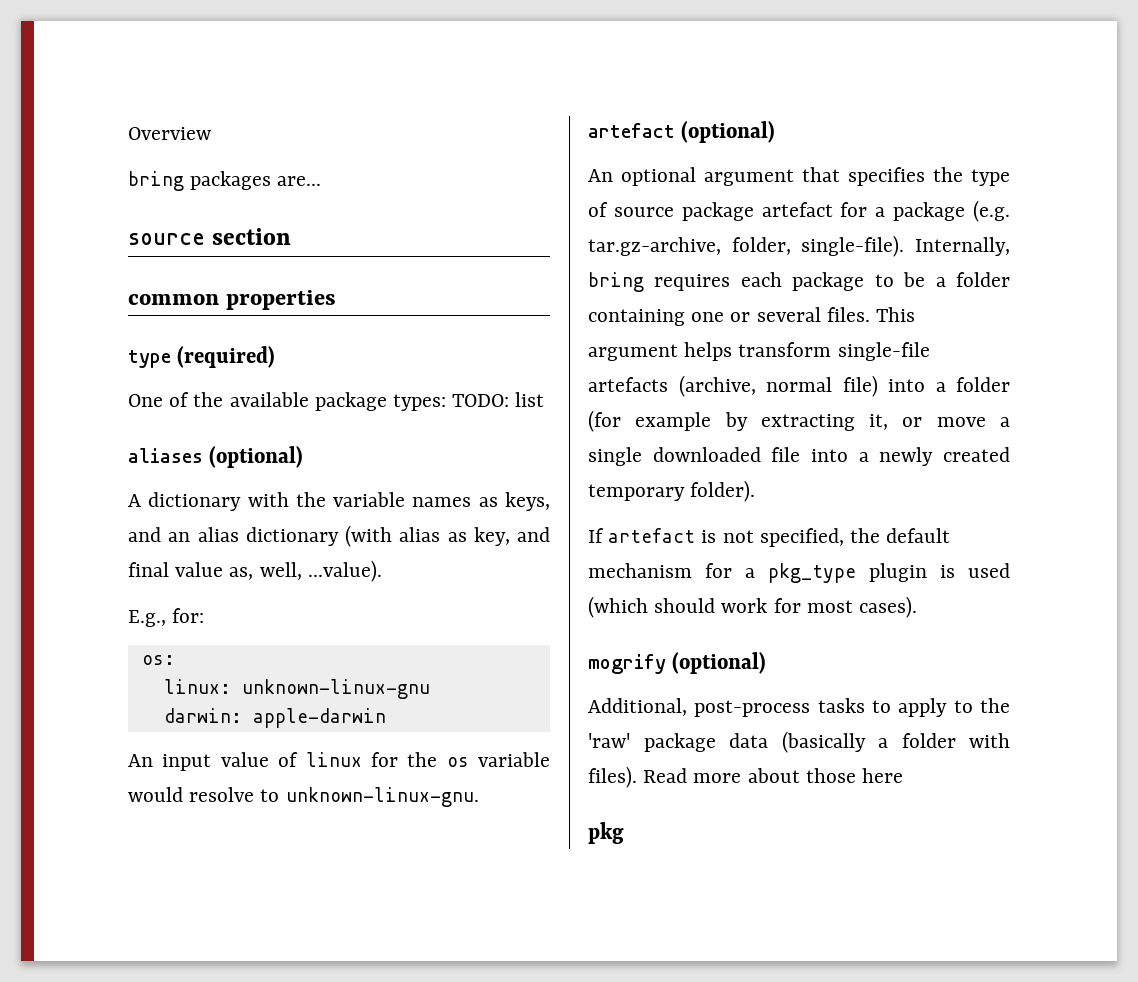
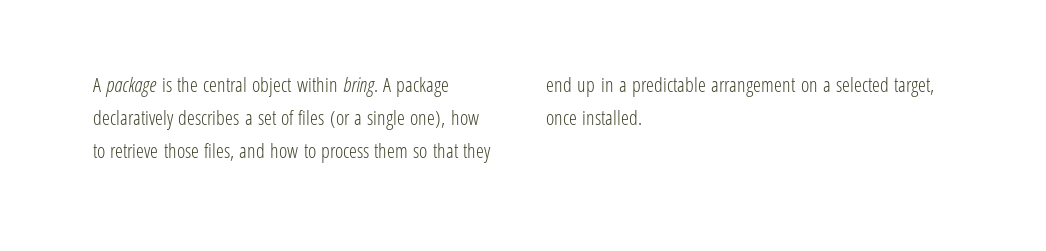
[128,127,211,140] [128,171,322,191] [128,228,292,245] [128,290,336,310] [128,346,276,368] [128,392,545,411] [128,446,304,468] [128,492,550,511] [128,525,550,547] [128,560,382,582] [128,608,205,627] [141,655,175,665] [163,679,430,699] [163,708,386,728] [128,752,550,771] [128,787,479,807] [588,121,776,143] [588,167,1010,186] [588,200,1010,222] [588,235,1010,257] [588,272,1010,292] [588,307,916,326] [588,342,930,361] [588,375,1010,397] [588,410,1010,432] [588,447,1010,466] [588,480,756,502] [588,528,951,547] [588,563,1010,583] [588,596,918,618] [588,652,767,674] [588,698,1010,717] [588,731,1010,753] [588,766,904,788] [588,822,624,844] Overview // bring packages are... // source section // common properties // type (required) // One of the available package types: TODO: list // aliases (optional) // A dictionary with the variable names as keys, and an alias dictionary (with alias as key, and final value as, well, ...value). // E.g., for: // os: // linux: unknown-linux-gnu // darwin: apple-darwin // An input value of linux for the os variable would resolve to unknown-linux-gnu. // artefact (optional) // An optional argument that specifies the type of source package artefact for a package (e.g. tar.gz-archive, folder, single-file). Internally, bring requires each package to be a folder containing one or several files. This argument helps transform single-file artefacts (archive, normal file) into a folder (for example by extracting it, or move a single downloaded file into a newly created temporary folder). // If artefact is not specified, the default mechanism for a pkg_type plugin is used (which should work for most cases). // mogrify (optional) // Additional, post-process tasks to apply to the 'raw' package data (basically a folder with files). Read more about those here // pkg -> [93,77,450,97] [93,110,479,130] [93,143,491,163] [546,77,935,97] [546,110,643,125] A package is the central object within bring. A package declaratively describes a set of files (or a single one), how to retrieve those files, and how to process them so that they end up in a predictable arrangement on a selected target, once installed.

